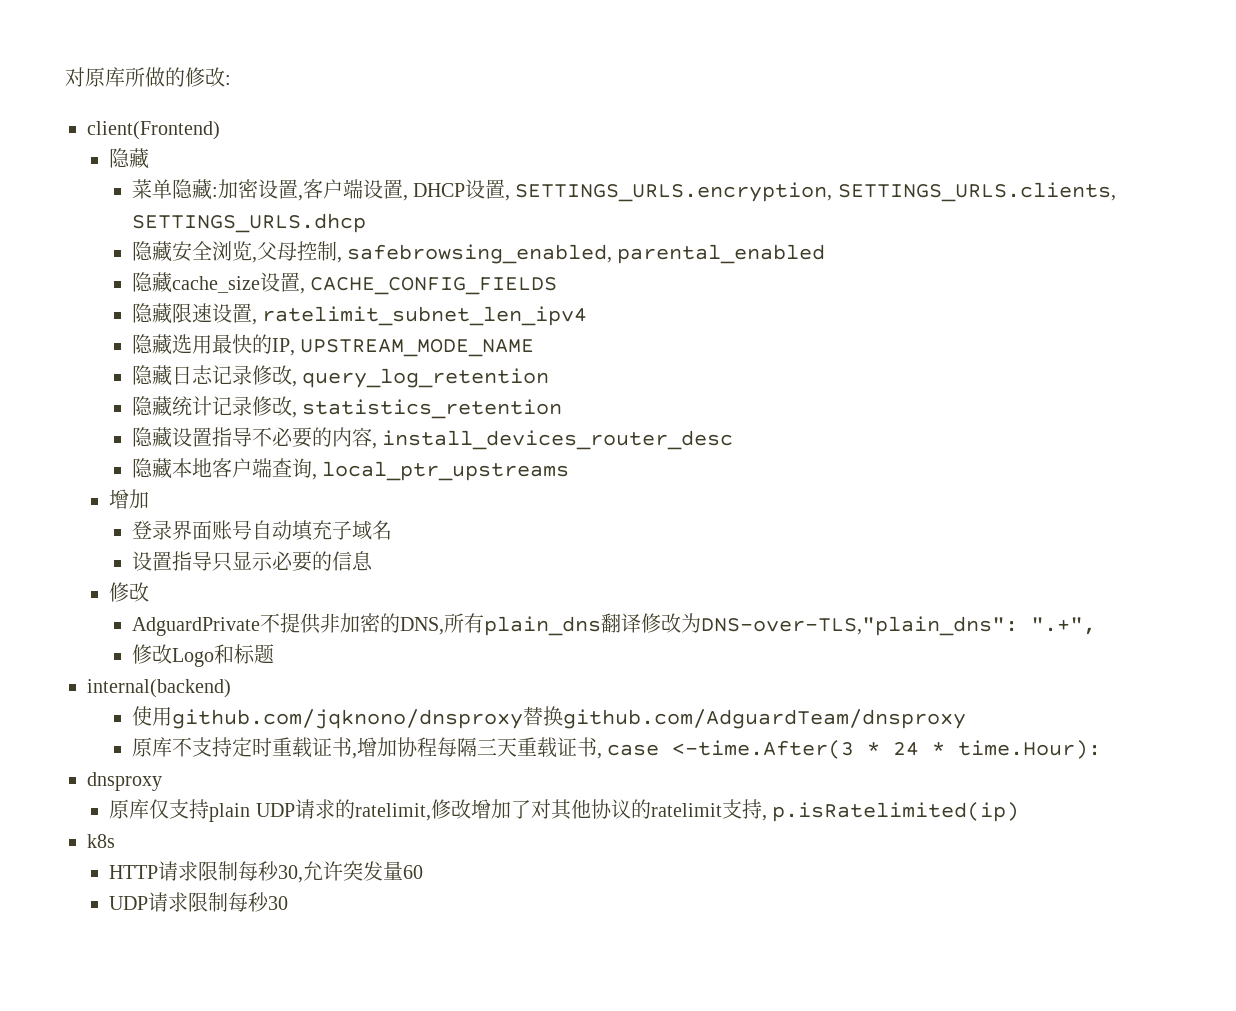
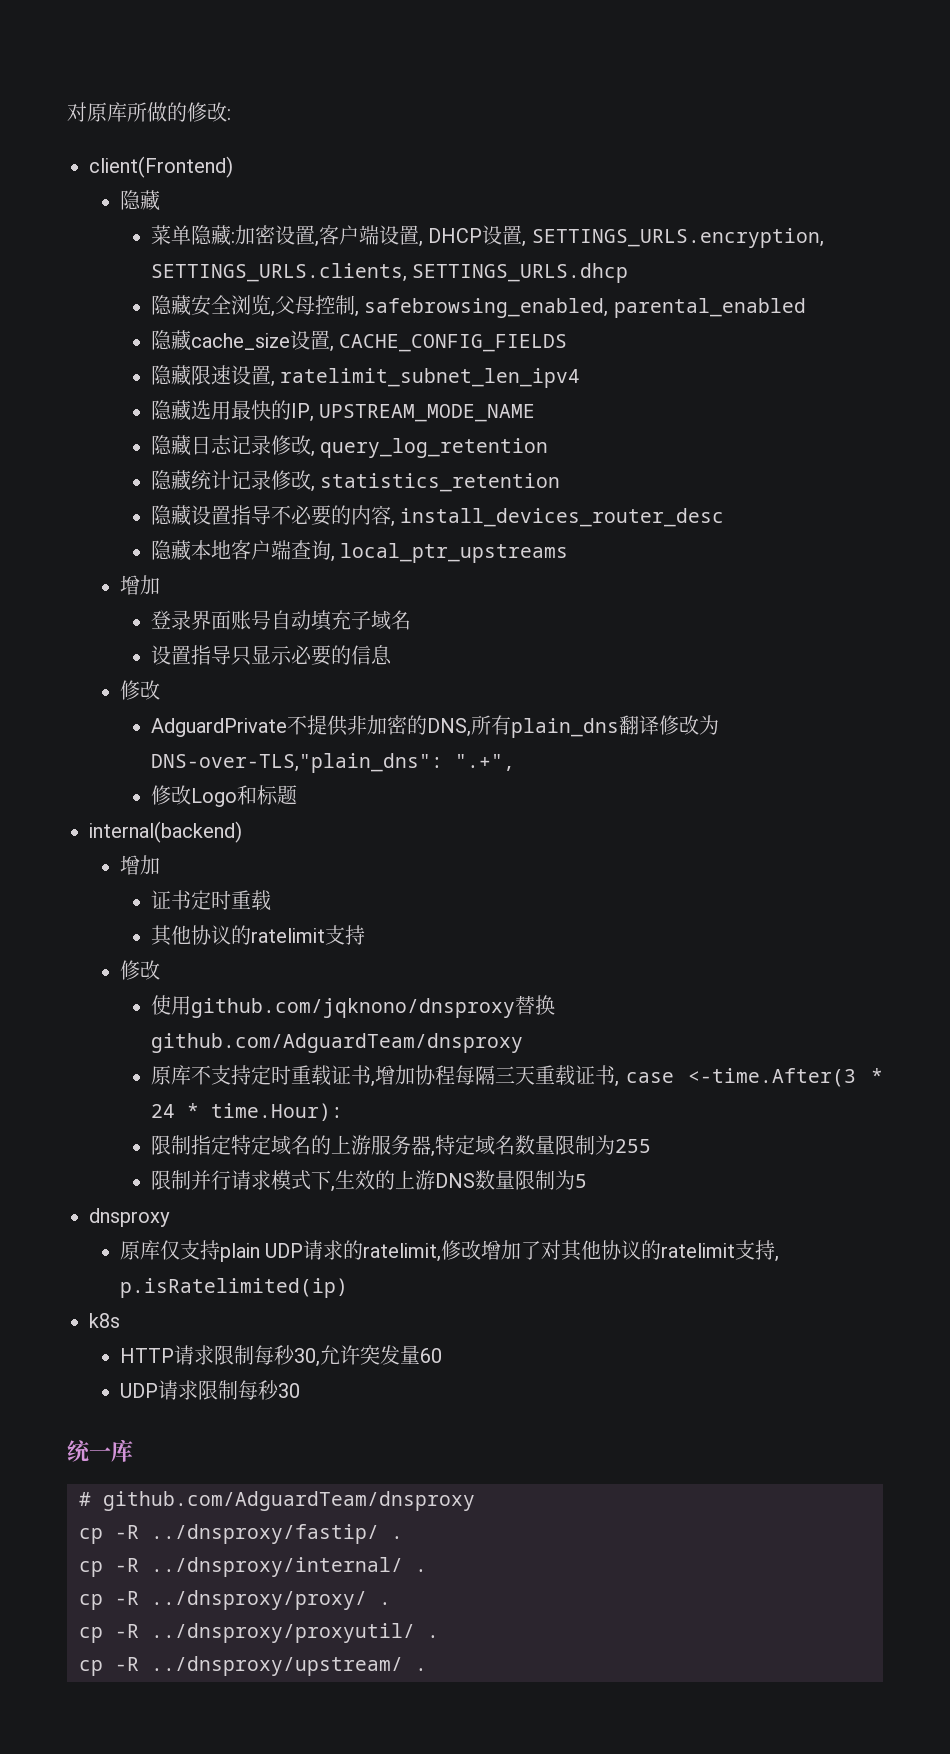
(231, 688) none -> [119,855,160,875] [150,890,271,911] [150,925,365,946] [119,960,160,980] // 增加 // 证书定时重载 // 其他协议的ratelimit支持 // 修改
(1102, 749) none -> [150,1135,651,1157] [150,1170,587,1192] // 限制指定特定域名的上游服务器,特定域名数量限制为255 // 限制并行请求模式下,生效的上游DNS数量限制为5
(289, 903) none -> [67,1439,133,1462] [79,1491,475,1511] [79,1524,403,1544] [79,1557,427,1577] [79,1590,391,1610] [79,1623,439,1643] [79,1656,427,1676] // 统一库 // # github.com/AdguardTeam/dnsproxy // cp -R ../dnsproxy/fastip/ . // cp -R ../dnsproxy/internal/ . // cp -R ../dnsproxy/proxy/ . // cp -R ../dnsproxy/proxyutil/ . // cp -R ../dnsproxy/upstream/ .

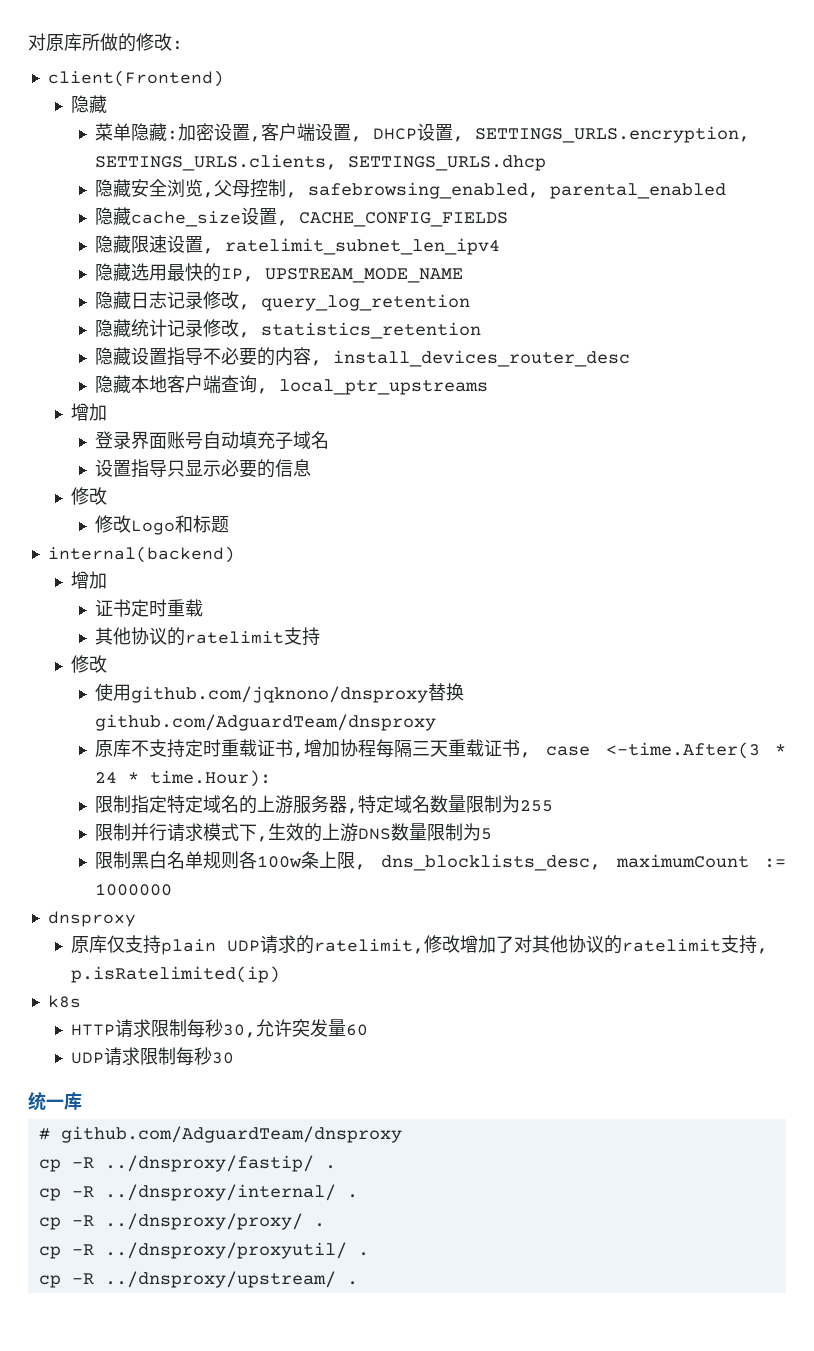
[150,715,719,738] [150,753,515,773] // AdguardPrivate不提供非加密的DNS,所有plain_dns翻译修改为DNS-over-TLS,"plain_dns": ".+", -> (108, 496) none
(587, 1181) none -> [94,851,786,871] [94,883,172,896] // 限制黑白名单规则各100w条上限, dns_blocklists_desc, maximumCount := 1000000

